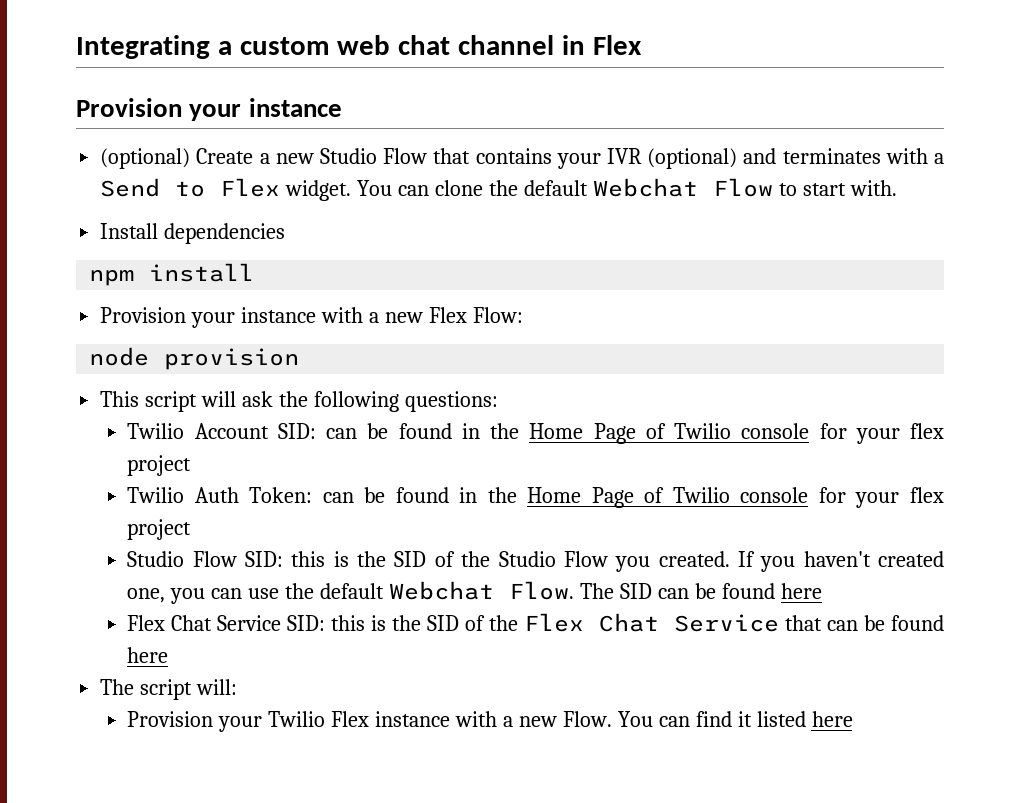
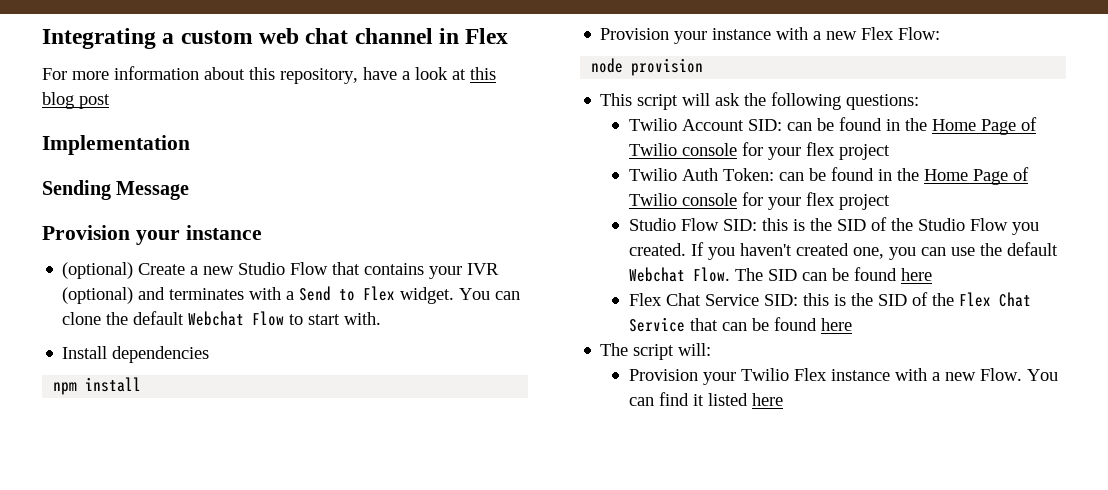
(642, 45) none -> [42,66,496,84] [42,92,110,109] [42,135,190,155] [42,180,190,200] // For more information about this repository, have a look at this blog post // Implementation // Sending Message

